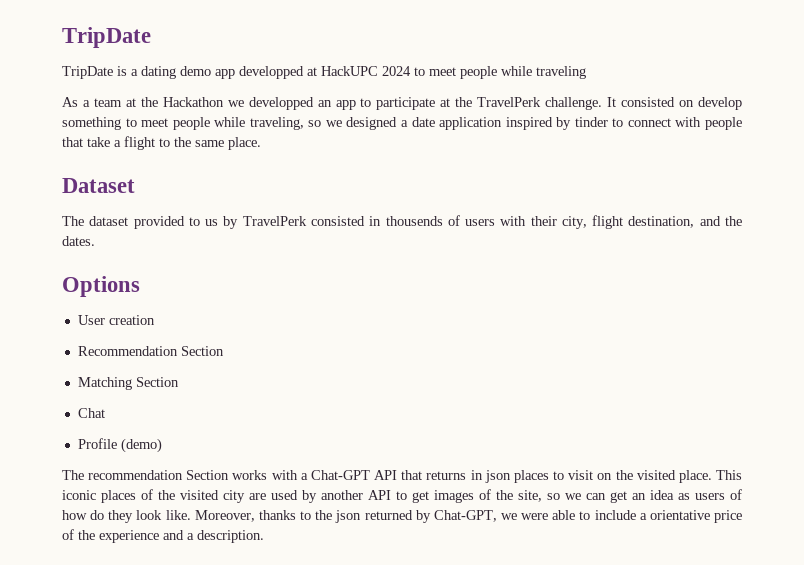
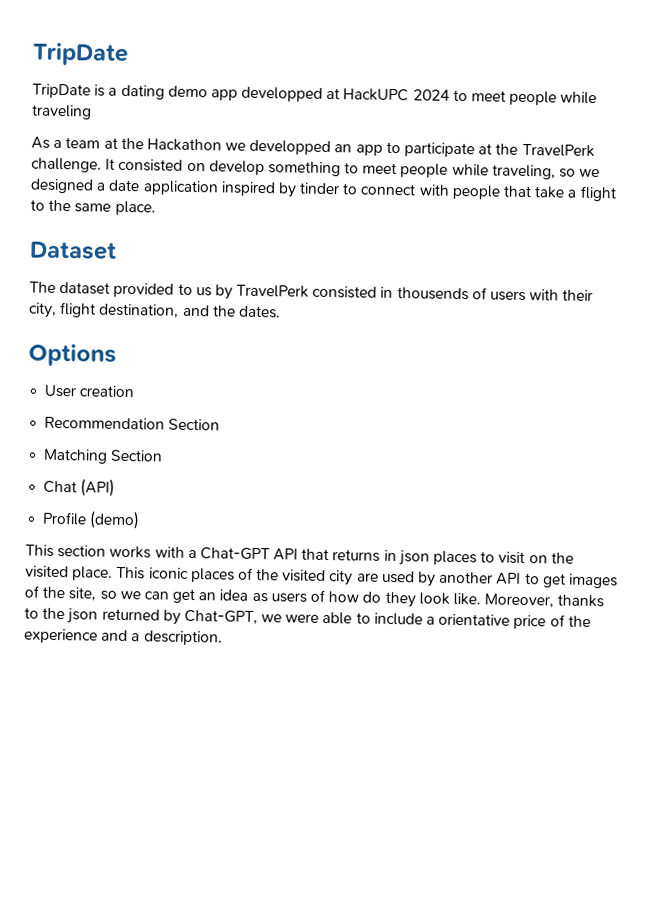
(105, 413) none -> [80,478,116,497] (API)
[62,470,230,480] The recommendation Section -> [25,544,107,558] This section

